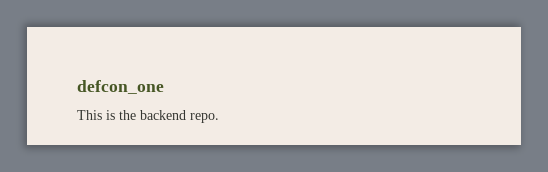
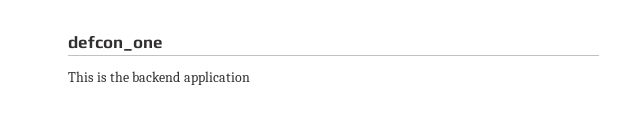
[190,113,219,123] repo. -> [184,71,251,85] application

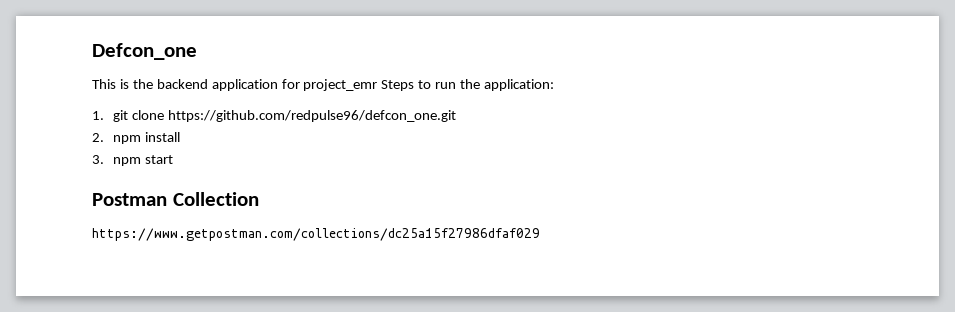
[68,35,163,51] defcon_one -> [92,43,197,60] Defcon_one
(251, 78) none -> [281,79,555,91] [92,110,456,122] [92,132,180,144] [92,155,173,166] [92,192,259,206] [92,228,540,241] for project_emr Steps to run the application: // 1. git clone https://github.com/redpulse96/defcon_one.git // 2. npm install // 3. npm start // Postman Collection // https://www.getpostman.com/collections/dc25a15f27986dfaf029

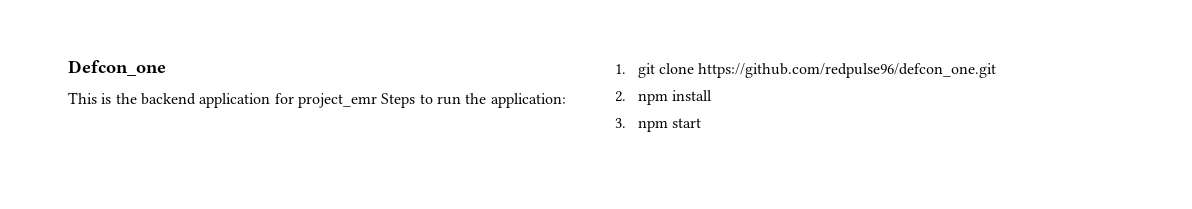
[92,192,259,206] [92,228,540,241] // Postman Collection // https://www.getpostman.com/collections/dc25a15f27986dfaf029 -> (702, 123) none

